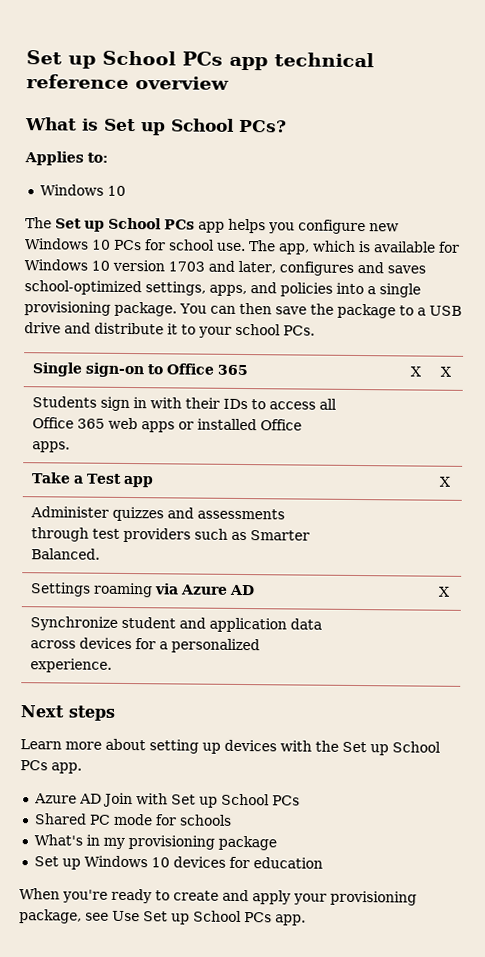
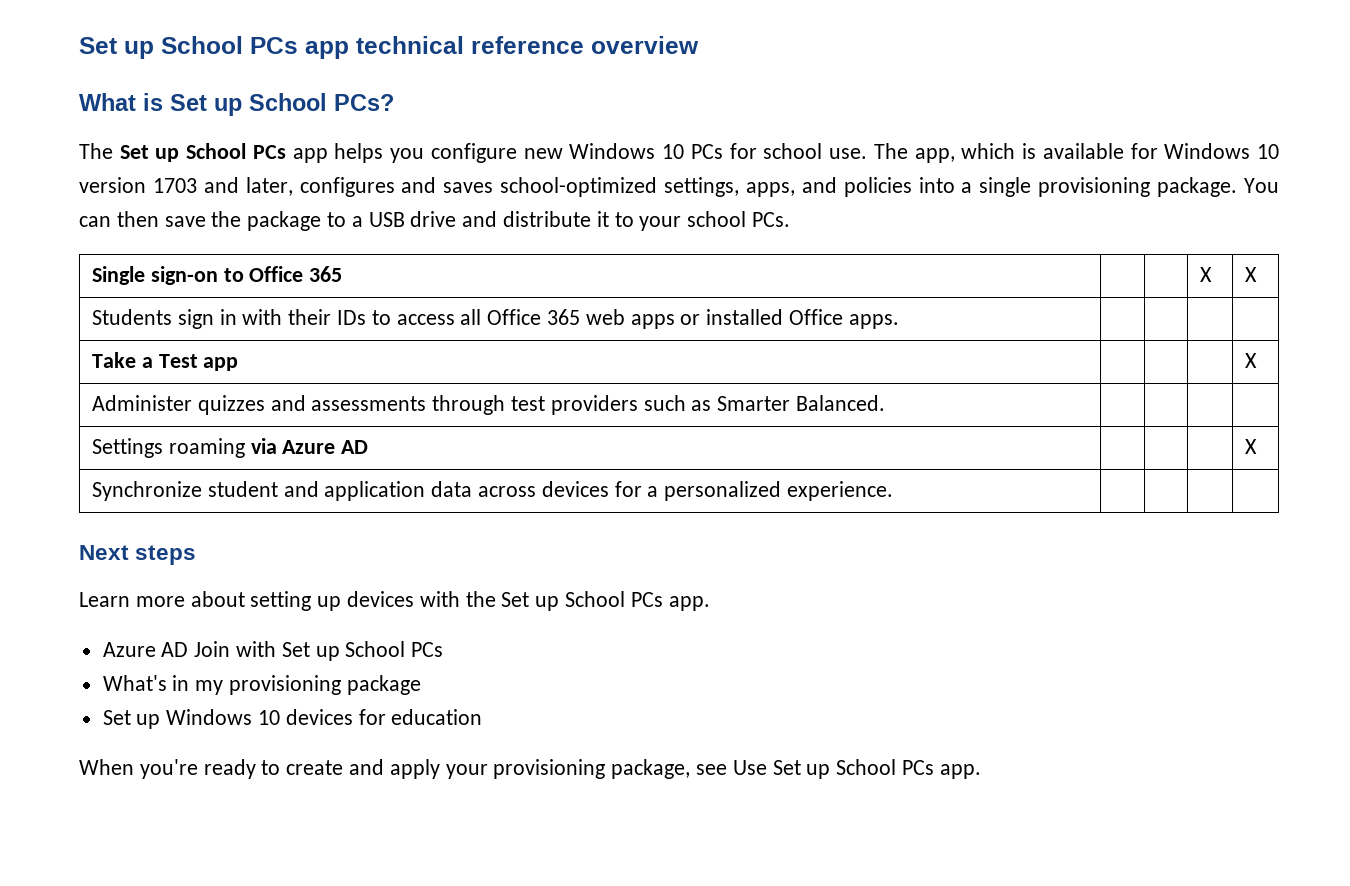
[24,151,108,166] [39,184,126,196] // Applies to: // Windows 10 -> (394, 102) none
[33,813,232,826] // Shared PC mode for schools -> (444, 649) none

